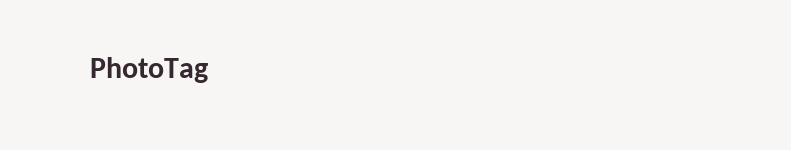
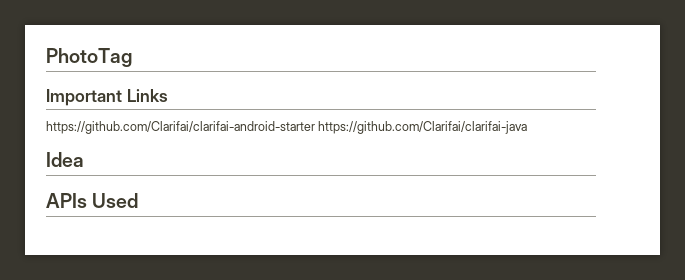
(208, 70) none -> [46,89,168,106] [46,121,528,134] [46,152,84,167] [46,193,139,208] // Important Links // https://github.com/Clarifai/clarifai-android-starter https://github.com/Clarifai/clarifai-java // Idea // APIs Used

